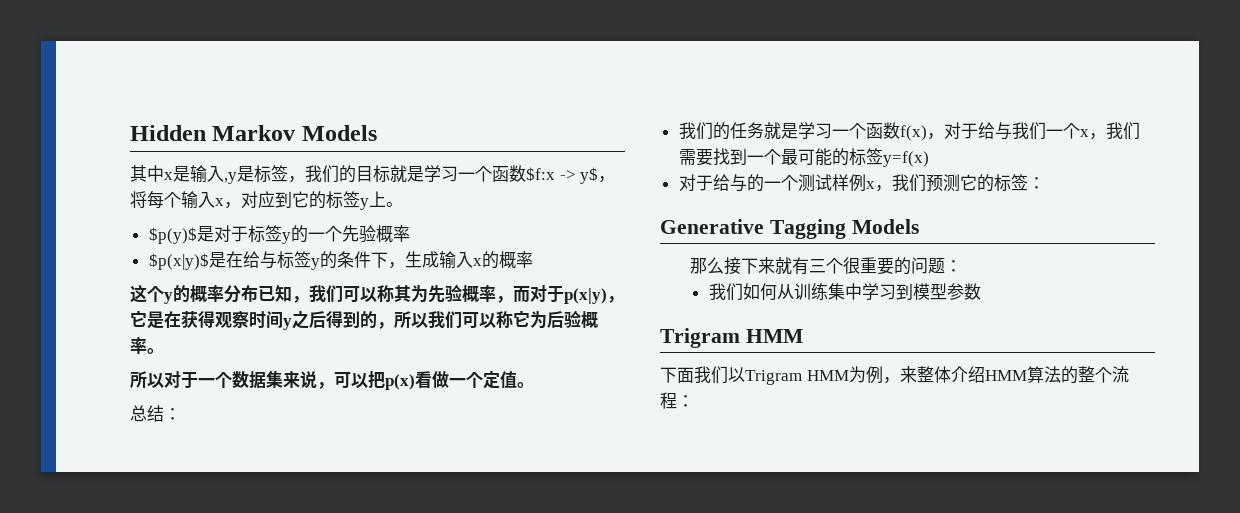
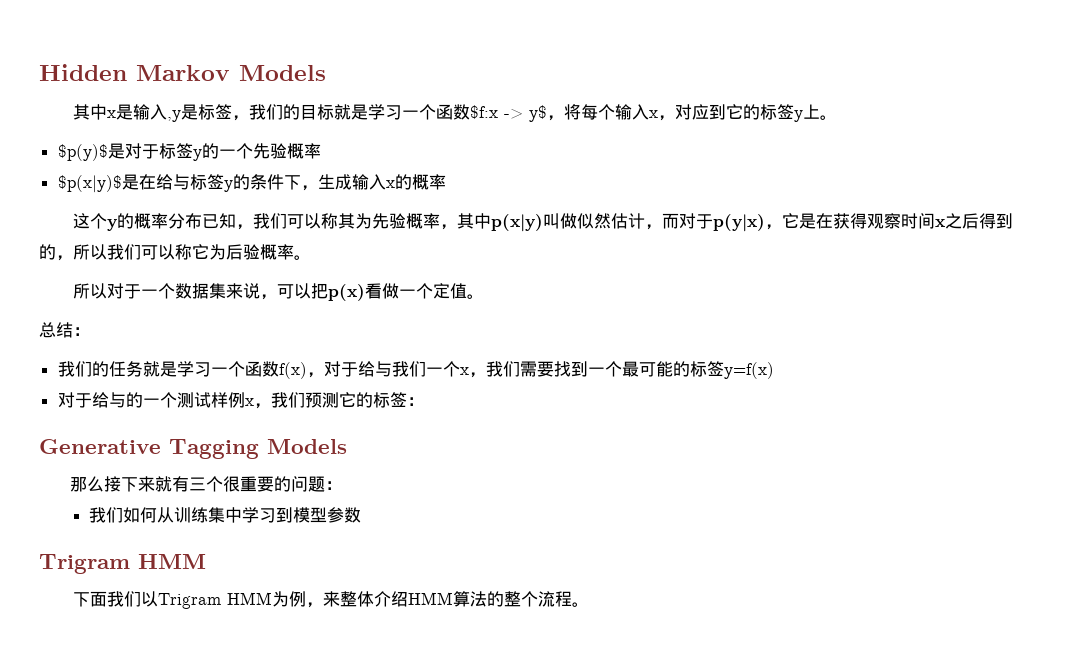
[513,285,607,304] 而对于p(x|y) -> [456,213,765,232] 其中p(x|y)叫做似然估计，而对于p(y|x)
[283,318,292,330] y -> [934,219,945,227] x
[677,395,694,407] ： -> [571,602,589,607] 。

